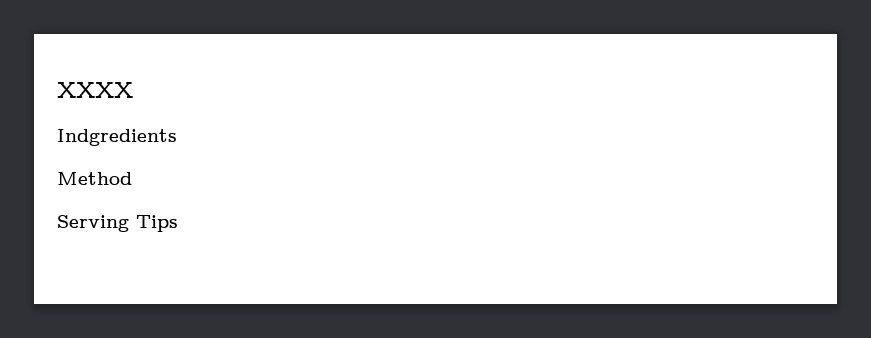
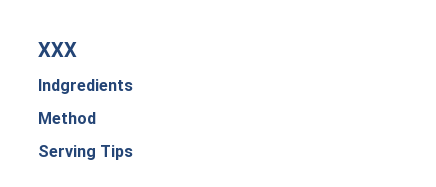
[57,82,133,98] XXXX -> [38,42,77,57] XXX

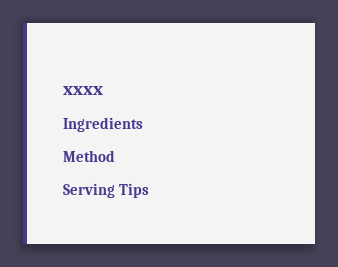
[38,42,77,57] [38,79,133,94] XXX // Indgredients -> [63,86,103,95] [63,117,143,132] xxxx // Ingredients

